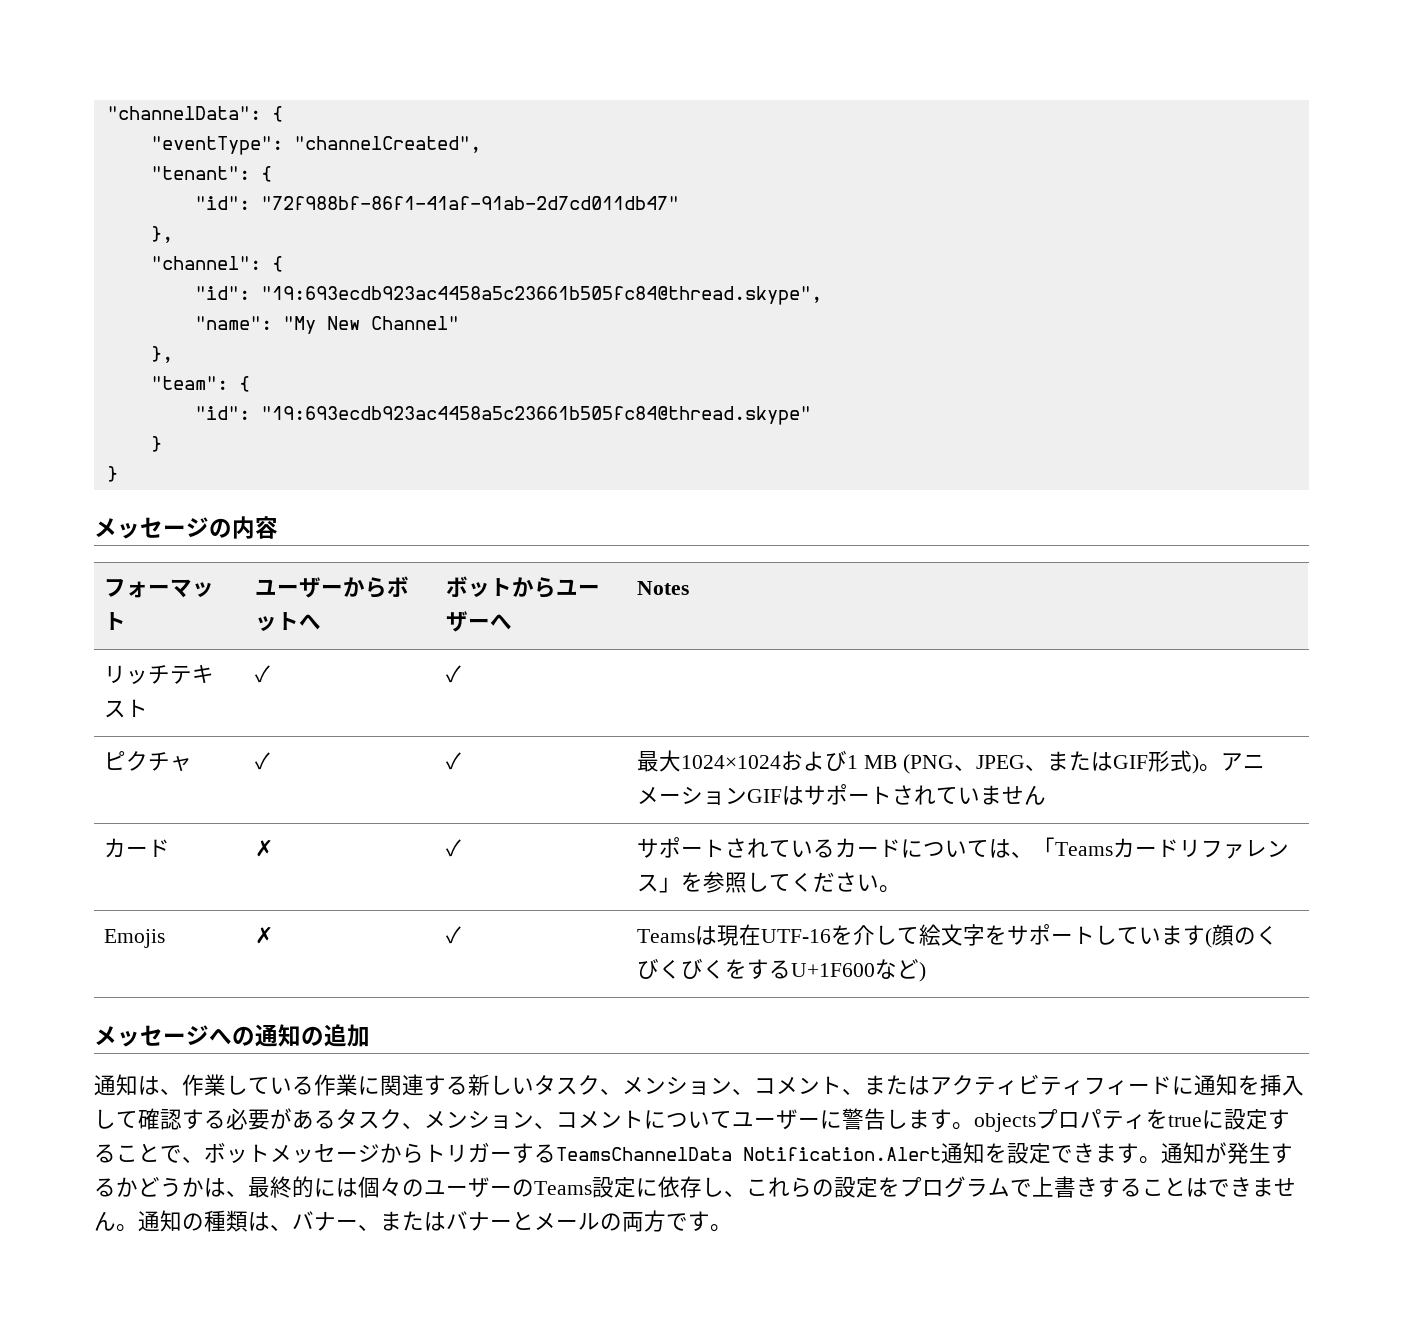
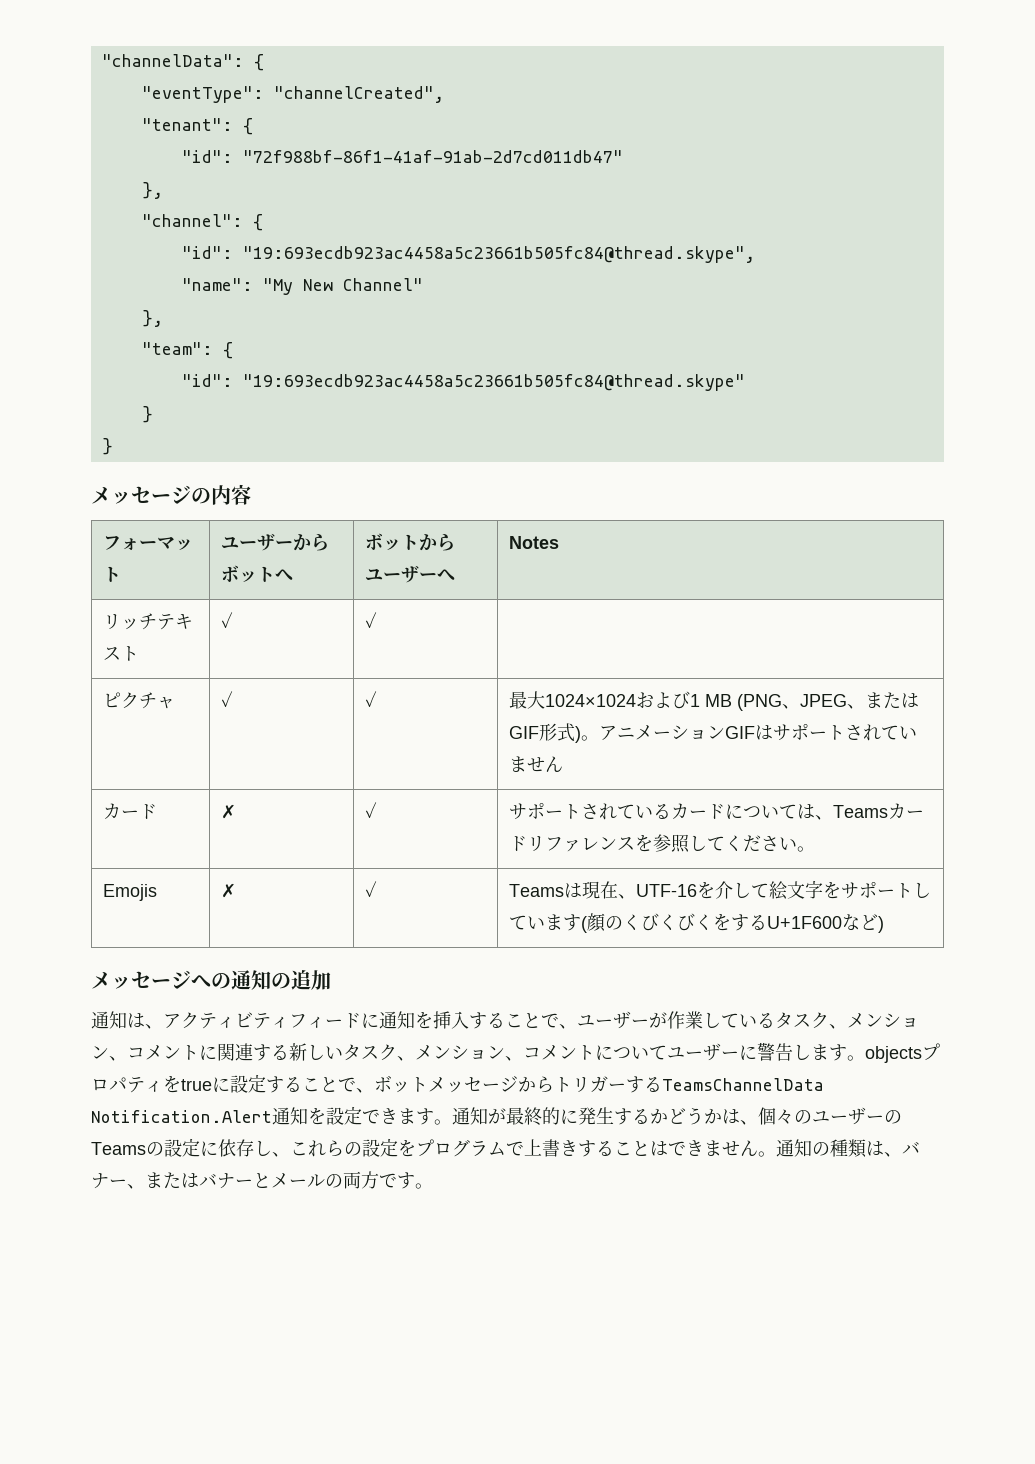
[1033,837,1056,856] 「 -> (834, 817) none
[659,877,682,893] 」 -> (636, 843) none
(762, 934) none -> [618,894,637,899] 、
[182,1074,930,1096] 作業している作業に関連する新しいタスク、メンション、コメント、または -> (163, 1026) none
[94,1108,336,1130] して確認する必要がある -> [469,1011,919,1029] [91,1043,343,1061] することで、ユーザーが作業しているタスク、メンション、コメントに関連する新しい
(1227, 1152) none -> [506,1107,578,1126] 最終的に
[248,1176,358,1198] 最終的には -> (758, 1122) none
(592, 1188) none -> [146,1142,164,1156] の

